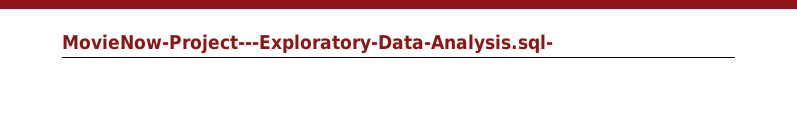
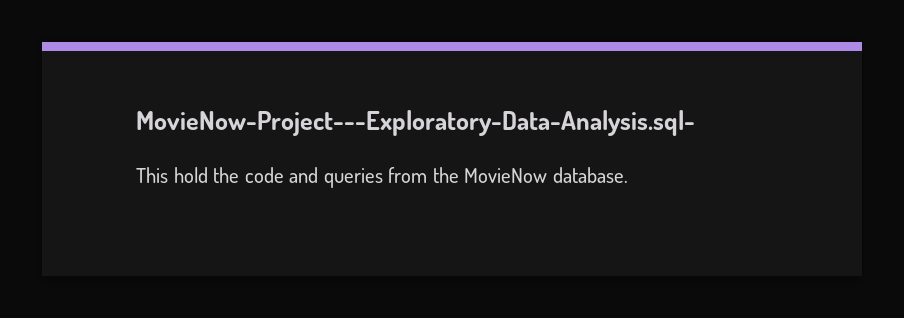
(553, 44) none -> [136,167,628,188] // This hold the code and queries from the MovieNow database.

